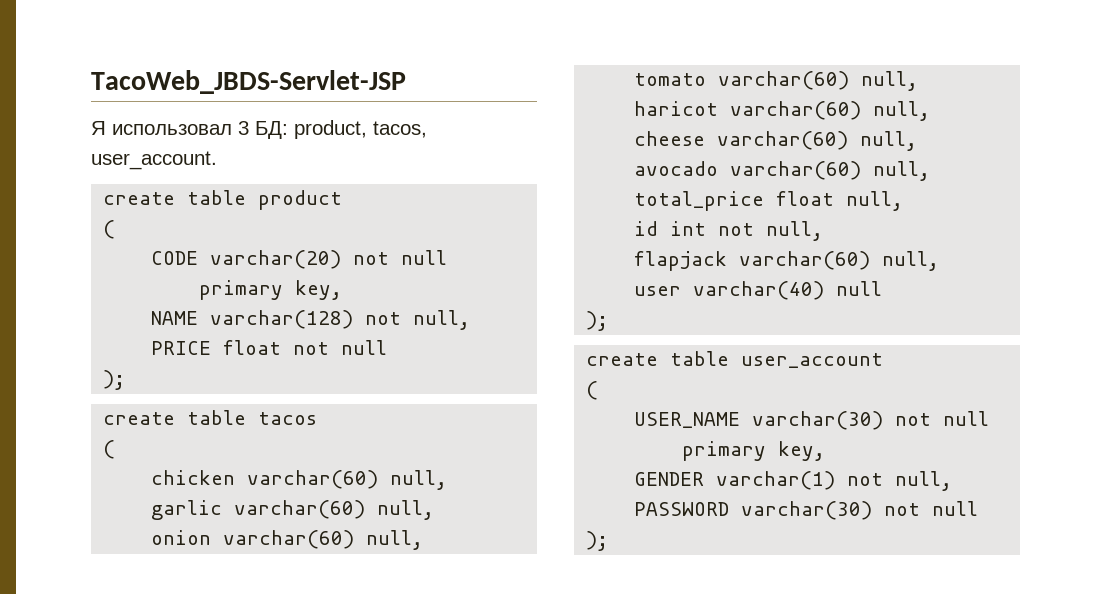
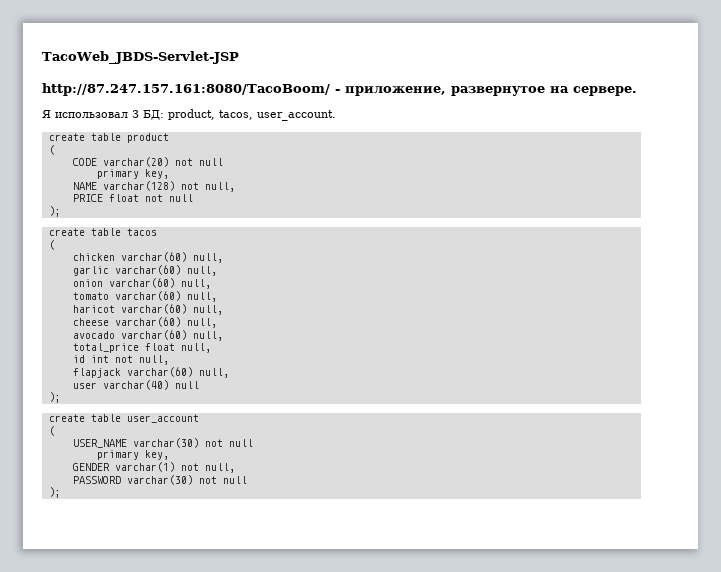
(406, 82) none -> [42,83,637,96] // http://87.247.157.161:8080/TacoBoom/ - приложение, развернутое на сервере.

